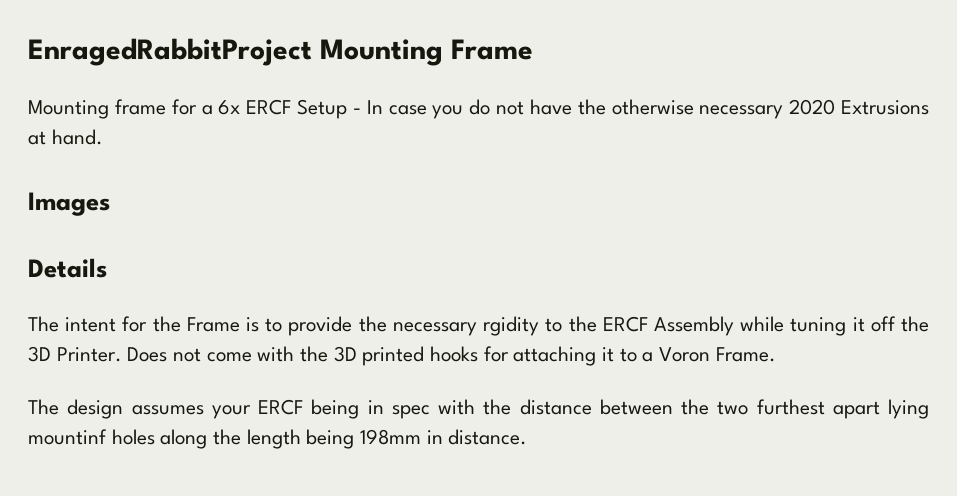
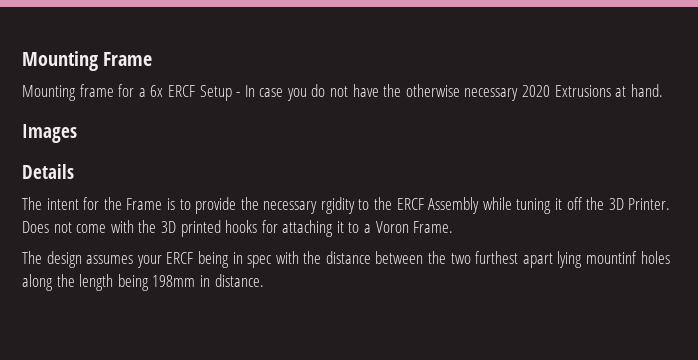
[28,38,312,66] EnragedRabbitProject -> (22, 61) none

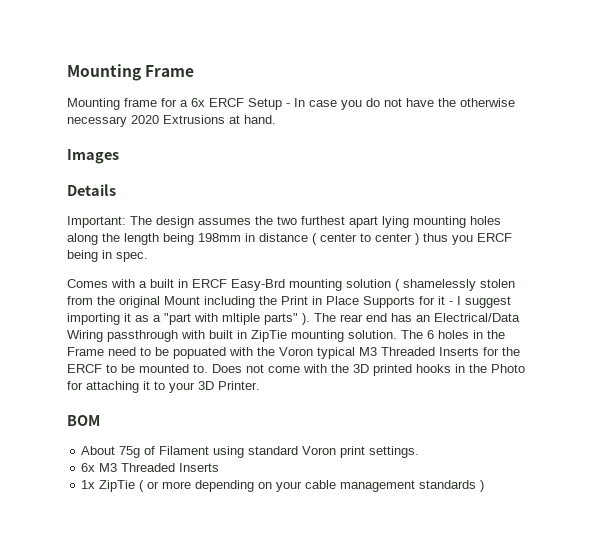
[22,197,671,214] The intent for the Frame is to provide the necessary rgidity to the ERCF Assembly while tuning it off the 3D Printer. -> [67,216,501,228] [67,233,512,245] [67,250,148,262] [67,279,515,291] [67,296,511,308] [67,313,520,325] [67,330,505,342] [67,347,520,359] [67,364,208,373] Important: The design assumes the two furthest apart lying mounting holes along the length being 198mm in distance ( center to center ) thus you ERCF being in spec. // Comes with a built in ERCF Easy-Brd mounting solution ( shamelessly stolen from the original Mount including the Print in Place Supports for it - I suggest importing it as a "part with mltiple parts" ). The rear end has an Electrical/Data Wiring passthrough with built in ZipTie mounting solution. The 6 holes in the Frame need to be popuated with the Voron typical M3 Threaded Inserts for the ERCF to be mounted to.
(258, 226) none -> [455,364,525,373] in the Photo
[364,221,454,233] [22,251,670,268] [22,274,264,291] a Voron Frame. // The design assumes your ERCF being in spec with the distance between the two furthest apart lying mountinf holes along the length being 198mm in distance. -> [169,381,260,393] [67,415,100,426] [81,446,420,458] [81,463,220,472] [81,480,485,492] your 3D Printer. // BOM // About 75g of Filament using standard Voron print settings. // 6x M3 Threaded Inserts // 1x ZipTie ( or more depending on your cable management standards )

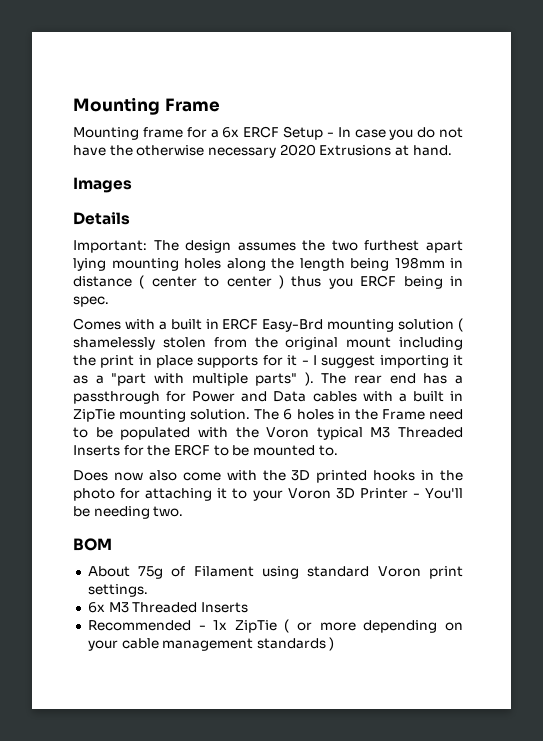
[164,296,200,305] Mount -> [346,337,392,348] mount
[281,296,415,308] Print in Place Supports -> [100,355,259,368] print in place supports
[222,313,260,325] mltiple -> [191,373,248,386] multiple
[416,313,520,322] [67,330,205,342] an Electrical/Data Wiring passthrough with -> [454,375,463,384] [73,391,407,404] a passthrough for Power and Data cables with a
[173,347,226,359] popuated -> [120,427,191,440] populated
[212,364,264,373] Does not -> [73,470,177,481] // Does now also
[491,364,525,373] Photo -> [73,488,115,501] photo
[198,381,260,390] 3D Printer. -> [287,488,464,499] [73,506,184,519] Voron 3D Printer - You'll be needing two.
(220, 467) none -> [87,620,206,631] Recommended -

